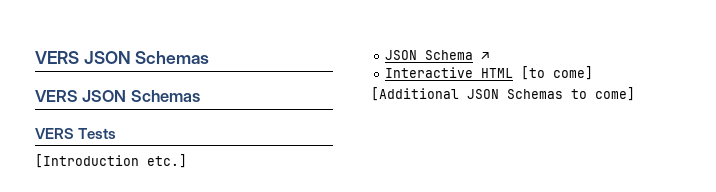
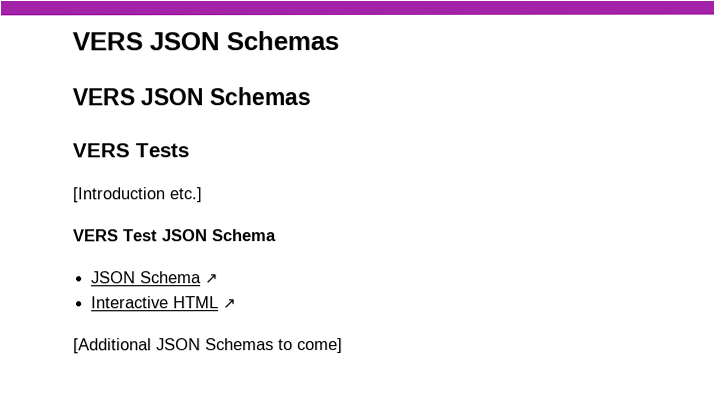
(187, 161) none -> [73,229,277,242] // VERS Test JSON Schema
[521,66,594,80] [to come] -> [223,299,238,309] ↗

